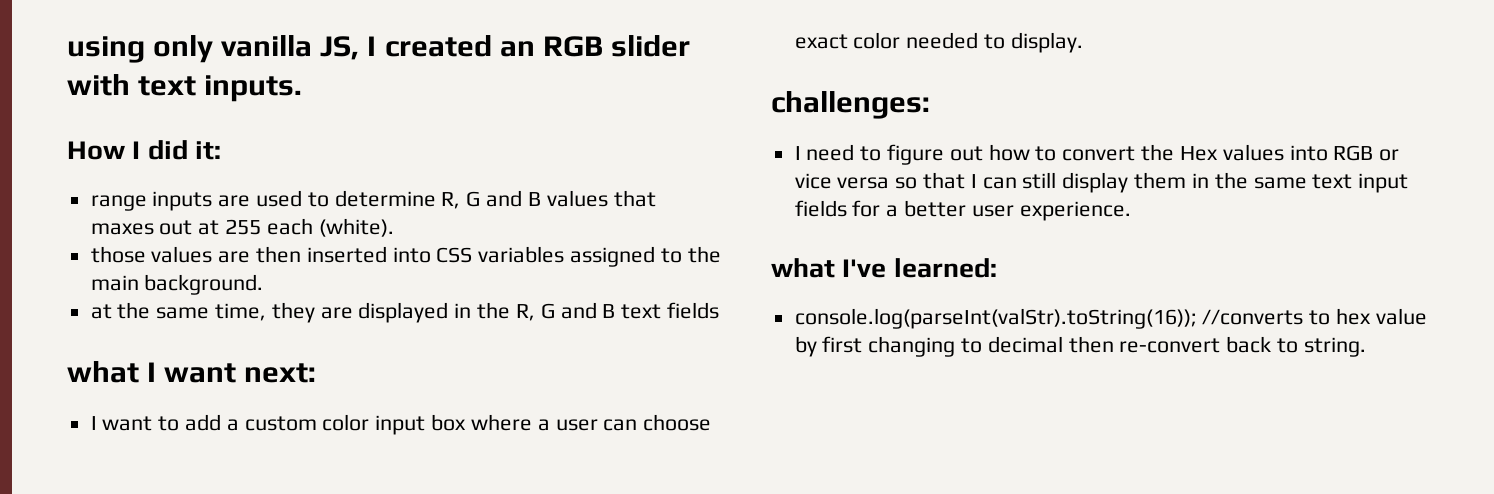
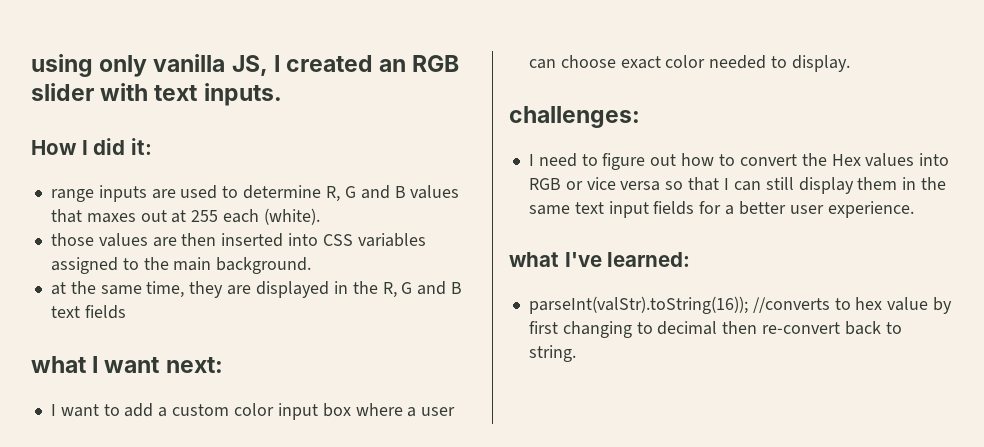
[794,308,1197,329] console.log(parseInt(valStr).toString(16)); -> [528,296,748,314] parseInt(valStr).toString(16));

